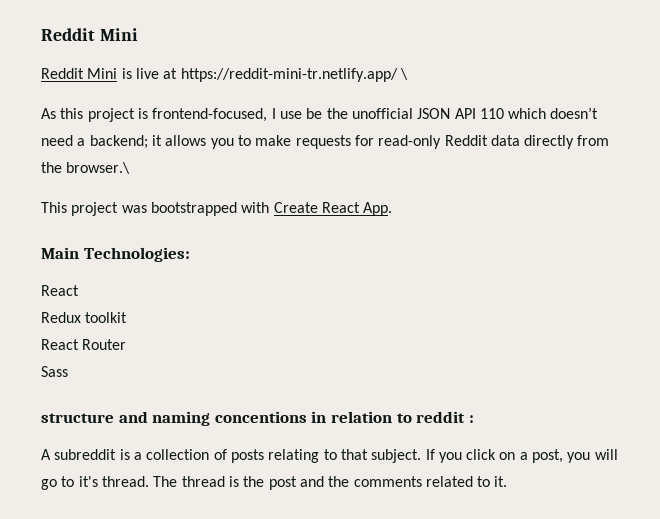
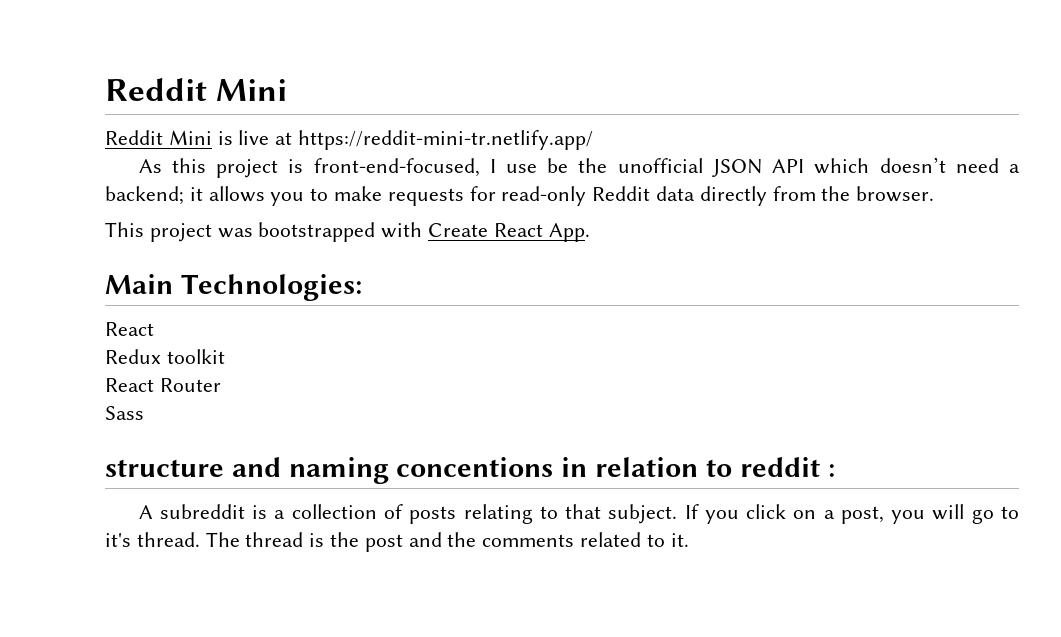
[399,68,408,80] \ -> (594, 140) none
[152,108,268,122] frontend-focused, -> [313,158,480,177] front-end-focused,
[479,108,504,119] 110 -> (805, 166) none
[66,162,131,174] browser.\ -> [856,186,935,202] browser.

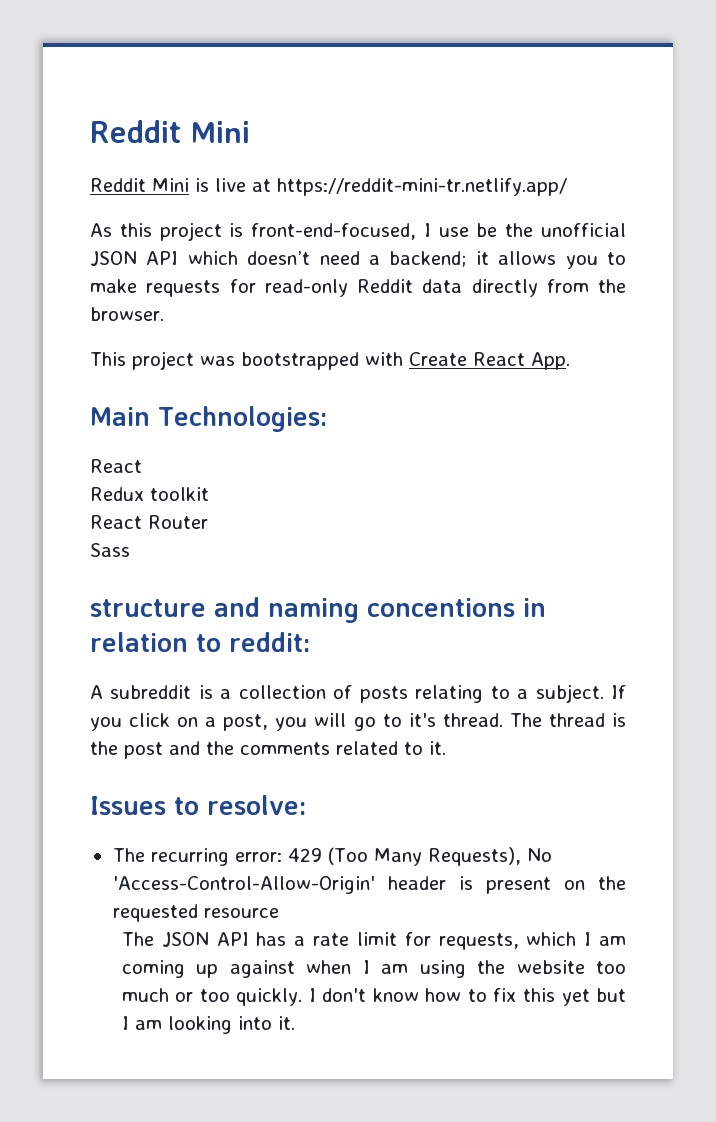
[739,457,835,477] reddit : -> [229,632,310,652] reddit:
[565,504,602,519] that -> [517,689,529,699] a
(689, 540) none -> [90,795,306,815] [112,847,552,866] [112,876,626,894] [112,904,279,922] [121,932,627,950] [121,960,626,978] [121,988,626,1006] [121,1016,295,1034] // Issues to resolve: // The recurring error: 429 (Too Many Requests), No 'Access-Control-Allow-Origin' header is present on the requested resource // The JSON API has a rate limit for requests, which I am coming up against when I am using the website too much or too quickly. I don't know how to fix this yet but I am looking into it.

